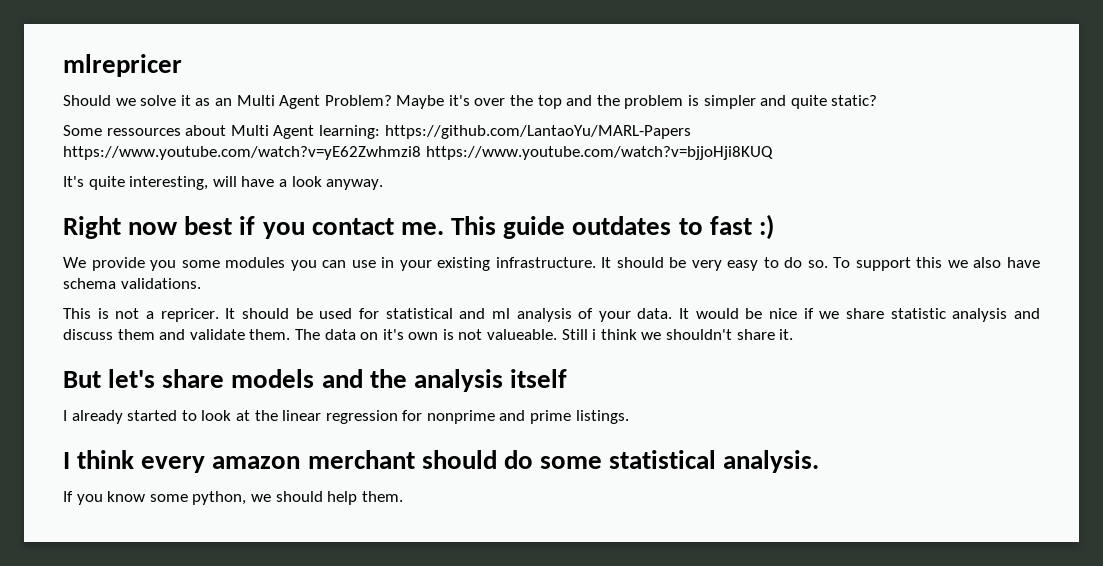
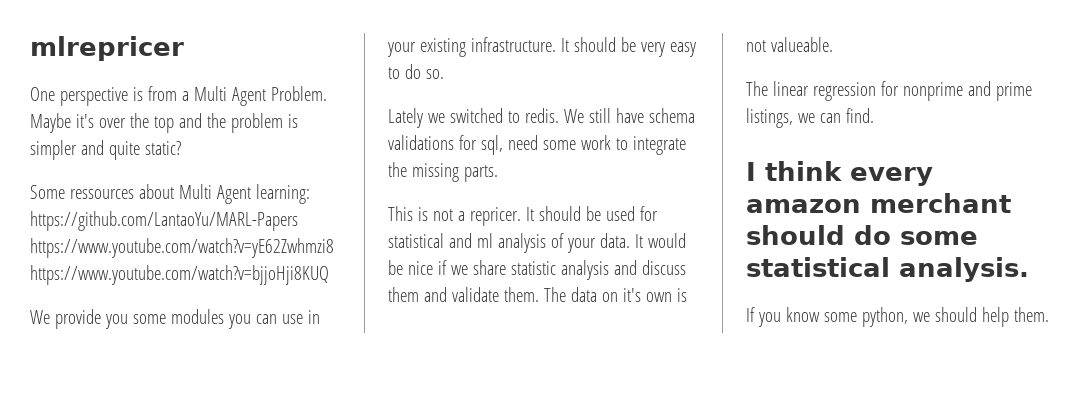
[63,95,392,109] Should we solve it as an Multi Agent Problem? -> [30,86,327,106] One perspective is from a Multi Agent Problem.
[63,176,384,190] [63,214,774,240] // It's quite interesting, will have a look anyway. // Right now best if you contact me. This guide outdates to fast :) -> (329, 275) none
[833,257,1040,271] [63,278,201,289] To support this we also have schema validations. -> [388,108,695,128] [388,135,686,155] [388,162,498,182] // Lately we switched to redis. We still have schema validations for sql, need some work to integrate the missing parts.
[561,329,794,340] [63,369,568,392] [63,410,278,424] Still i think we shouldn't share it. // But let's share models and the analysis itself // I already started to look at the -> [746,81,768,96] // The
[575,410,629,424] listings. -> [746,108,874,128] listings, we can find.

